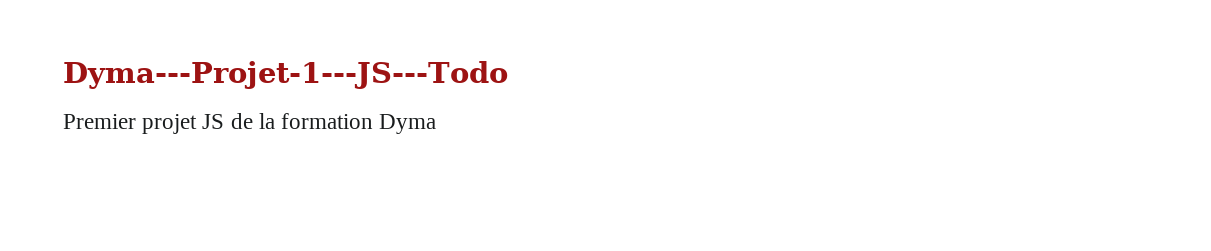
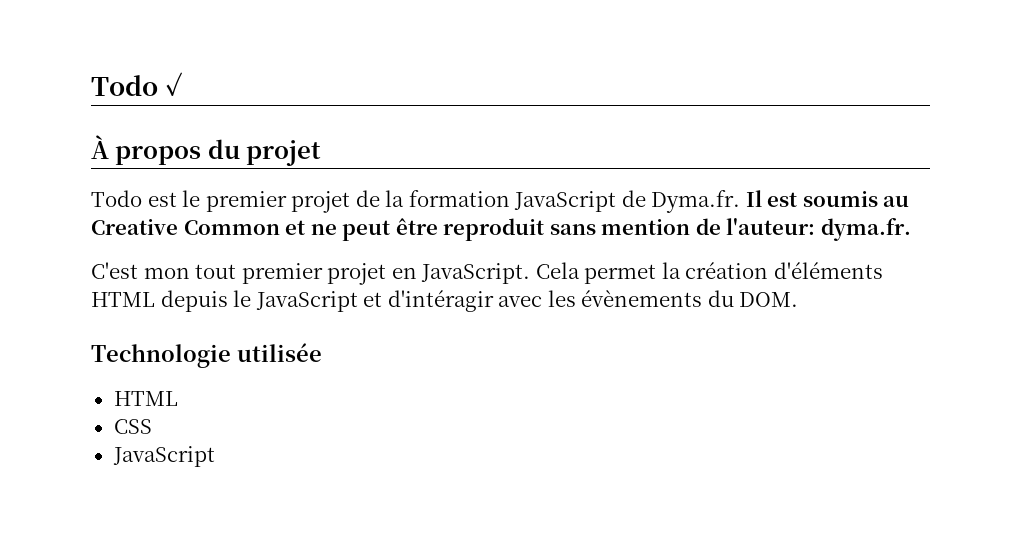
[63,61,508,89] [63,113,437,134] Dyma---Projet-1---JS---Todo // Premier projet JS de la formation Dyma -> [91,72,184,96] [91,135,322,166] [91,190,910,213] [91,218,911,241] [91,262,883,285] [91,290,799,312] [91,343,322,368] [113,391,178,406] [113,419,152,434] [112,446,215,467] Todo ✓ // À propos du projet // Todo est le premier projet de la formation JavaScript de Dyma.fr. Il est soumis au Creative Common et ne peut être reproduit sans mention de l'auteur: dyma.fr. // C'est mon tout premier projet en JavaScript. Cela permet la création d'éléments HTML depuis le JavaScript et d'intéragir avec les évènements du DOM. // Technologie utilisée // HTML // CSS // JavaScript

